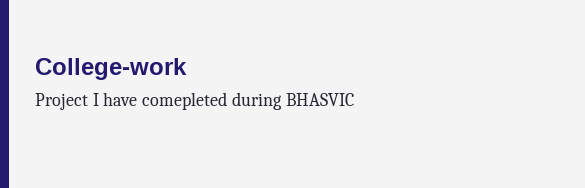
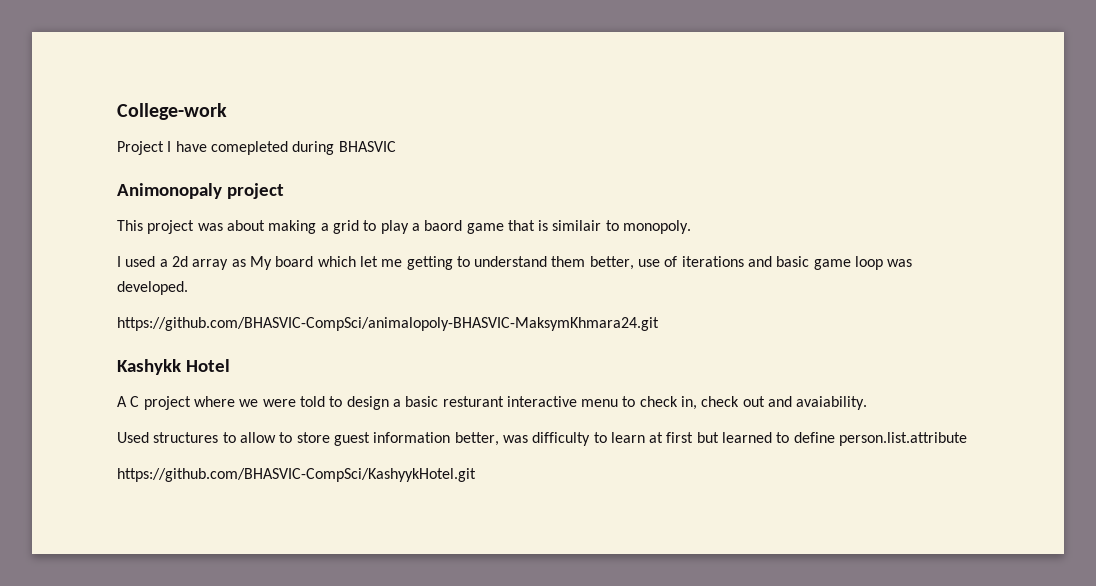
(354, 99) none -> [117,183,284,199] [117,220,692,234] [117,256,913,270] [117,281,188,295] [117,317,659,331] [117,359,230,375] [117,396,868,410] [117,432,968,446] [117,468,476,482] // Animonopaly project // This project was about making a grid to play a baord game that is similair to monopoly. // I used a 2d array as My board which let me getting to understand them better, use of iterations and basic game loop was developed. // https://github.com/BHASVIC-CompSci/animalopoly-BHASVIC-MaksymKhmara24.git // Kashykk Hotel // A C project where we were told to design a basic resturant interactive menu to check in, check out and avaiability. // Used structures to allow to store guest information better, was difficulty to learn at first but learned to define person.list.attribute // https://github.com/BHASVIC-CompSci/KashyykHotel.git

